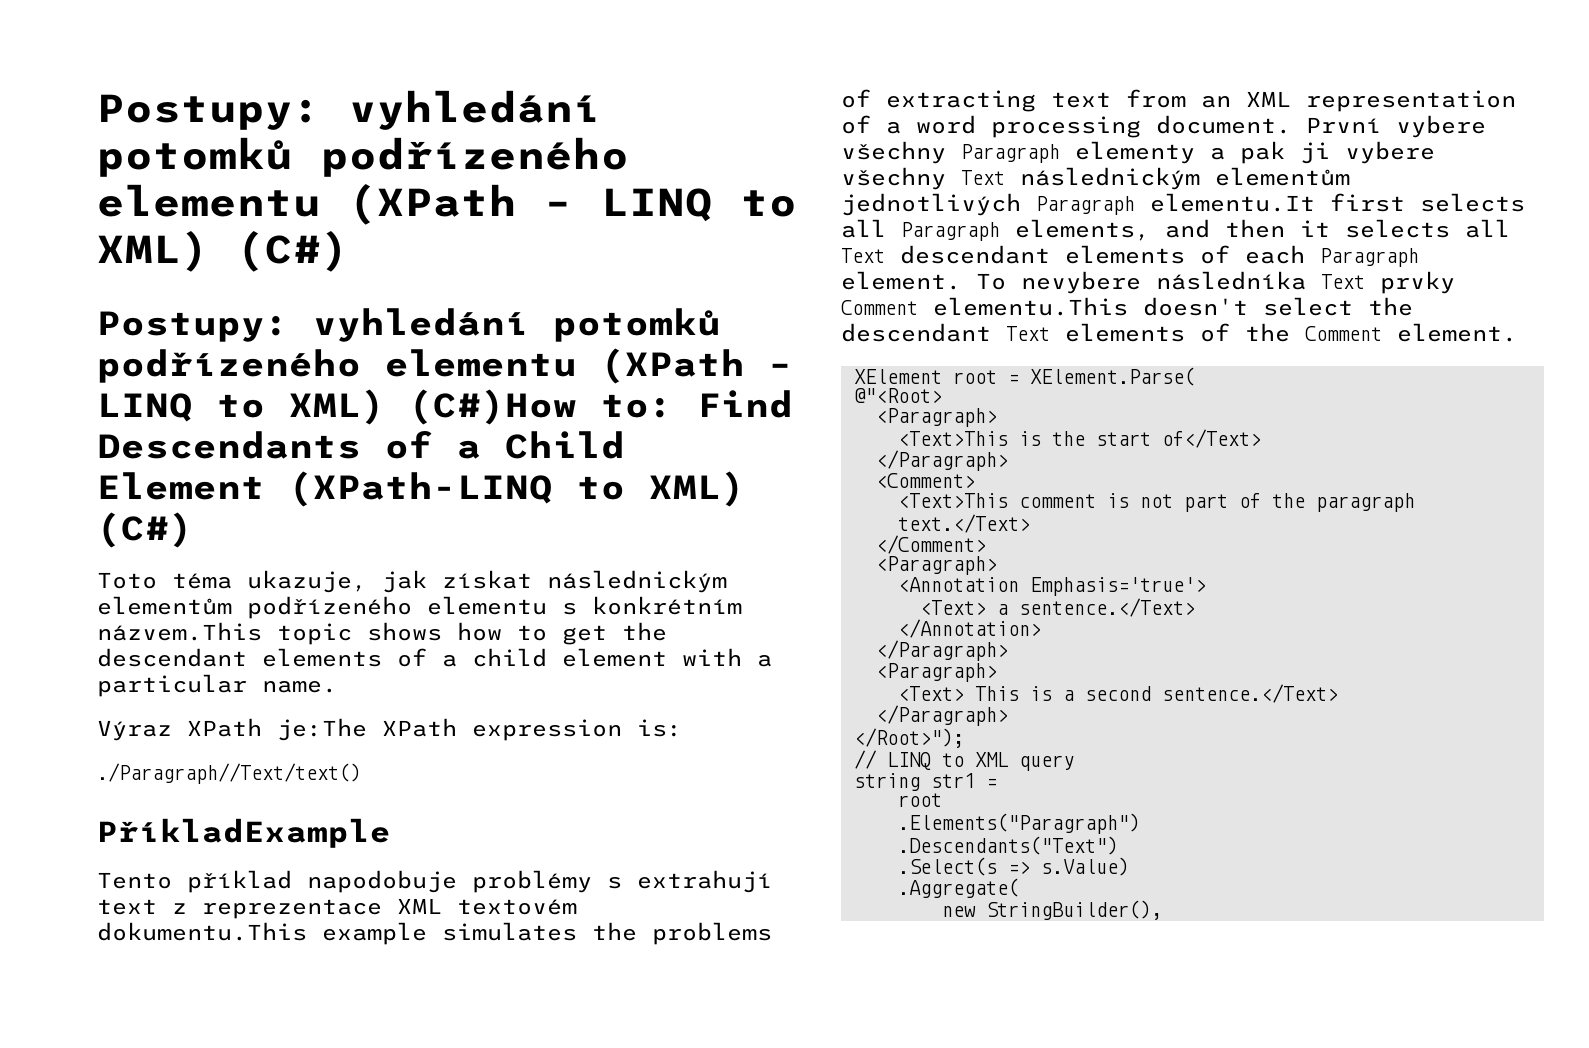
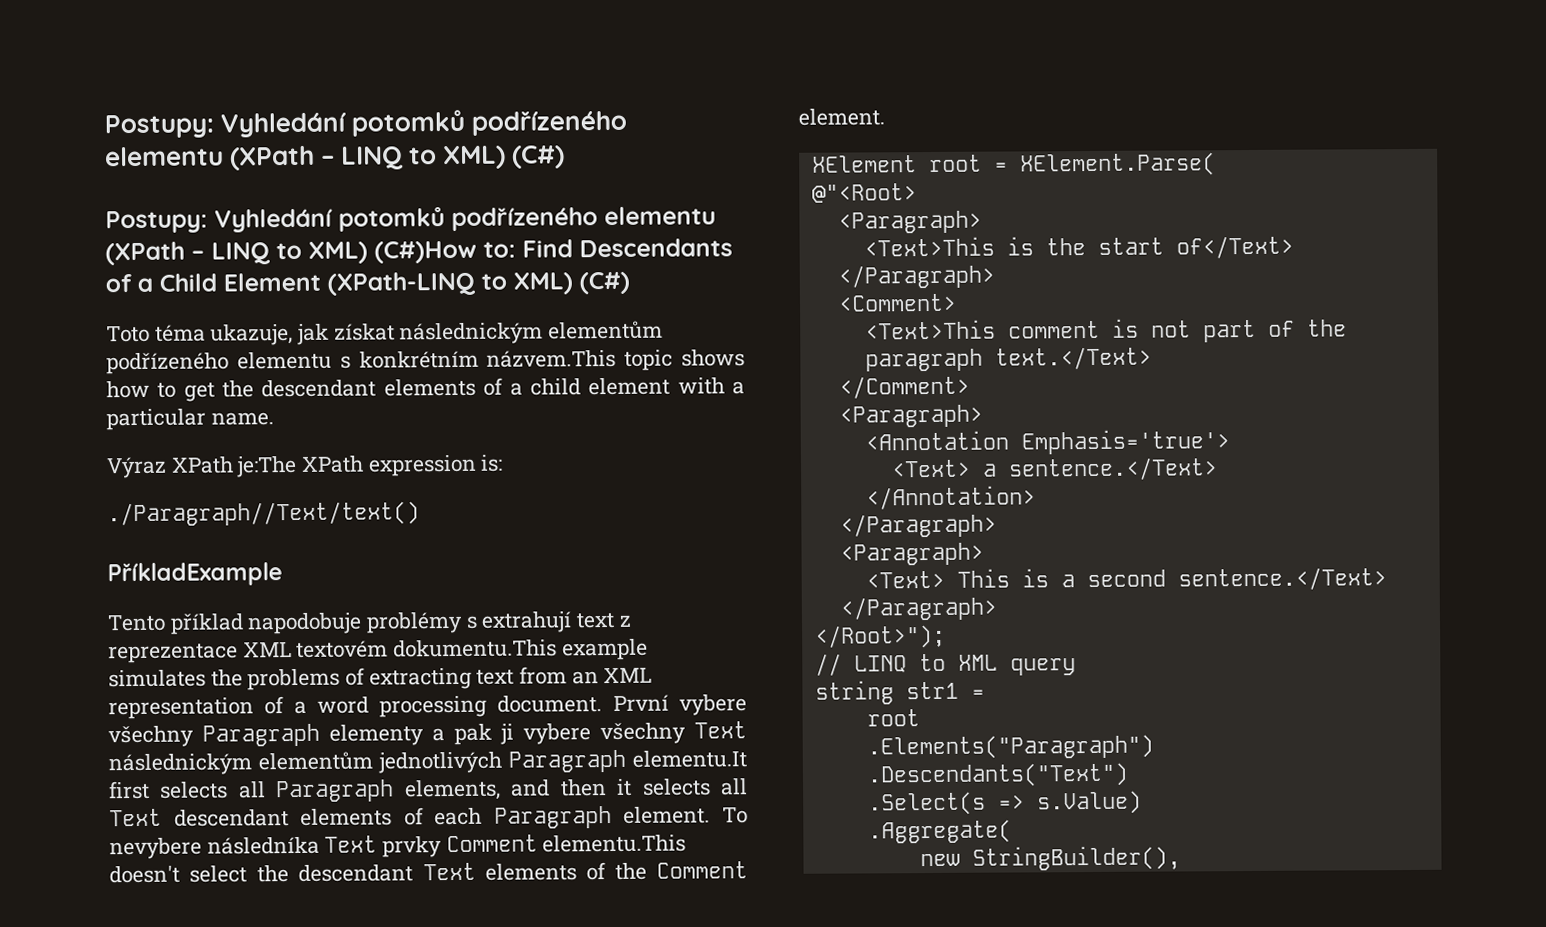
[97,90,601,130] Postupy: vyhledání -> [104,112,347,139] Postupy: Vyhledání
[313,308,529,342] vyhledání -> [214,208,333,233] Vyhledání

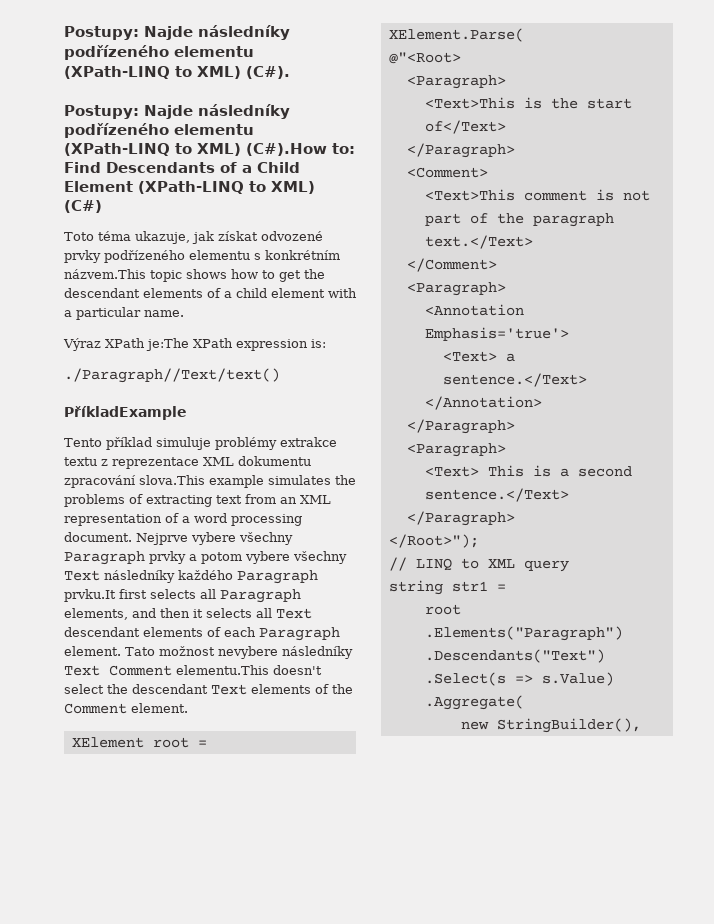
[104,109,628,139] [104,145,566,171] [105,206,716,234] [105,240,477,266] Postupy: Vyhledání potomků podřízeného elementu (XPath – LINQ to XML) (C#) // Postupy: Vyhledání potomků podřízeného elementu (XPath – LINQ to XML) (C#)How -> [64,25,290,40] [64,45,254,60] [64,66,290,79] [64,104,290,119] [64,123,254,138] [64,143,327,156] Postupy: Najde následníky podřízeného elementu (XPath-LINQ to XML) (C#). // Postupy: Najde následníky podřízeného elementu (XPath-LINQ to XML) (C#).How
[399,320,664,345] následnickým elementům -> [261,231,323,241] [64,250,101,263] odvozené prvky
[247,611,632,635] [108,639,558,664] napodobuje problémy s extrahují text z reprezentace XML textovém dokumentu.This -> [156,437,337,450] [64,456,311,469] [64,475,205,488] simuluje problémy extrakce textu z reprezentace XML dokumentu zpracování slova.This
[612,694,669,712] První -> [136,533,188,545] Nejprve
[329,721,747,746] [108,749,747,776] elementy a pak ji vybere všechny Text následnickým elementům jednotlivých Paragraph elementu.It -> [149,551,347,564] [64,570,318,584] [64,589,116,602] prvky a potom vybere všechny Text následníky každého Paragraph prvku.It
[721,807,748,824] [109,835,443,860] To nevybere následníka Text prvky -> [125,646,353,659] [64,665,100,676] Tato možnost nevybere následníky Text

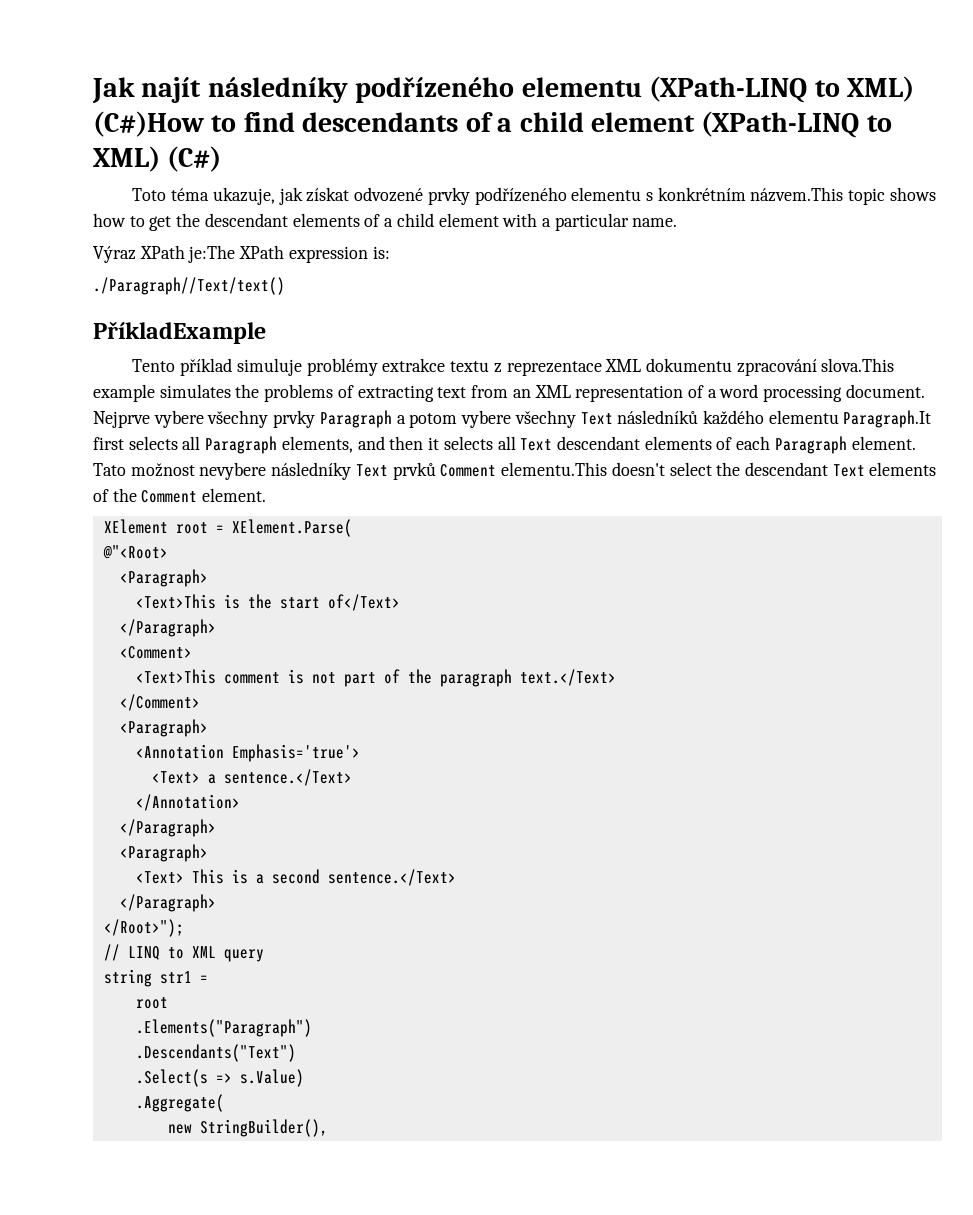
[64,25,290,40] [64,45,254,60] [64,66,290,79] [64,104,290,119] [64,123,254,138] [64,143,355,156] [64,162,300,173] [64,181,133,192] Postupy: Najde následníky podřízeného elementu (XPath-LINQ to XML) (C#). // Postupy: Najde následníky podřízeného elementu (XPath-LINQ to XML) (C#).How to: Find Descendants of a Child Element -> [92,76,914,104] [93,111,695,137] Jak najít následníky podřízeného elementu (XPath-LINQ to XML) (C#)How to find descendants of a child element
[64,551,186,565] Paragraph prvky -> [273,410,392,428] prvky Paragraph
[104,570,318,584] [64,589,116,602] následníky každého Paragraph prvku.It -> [617,410,932,428] následníků každého elementu Paragraph.It
(100, 670) none -> [392,462,436,480] prvků

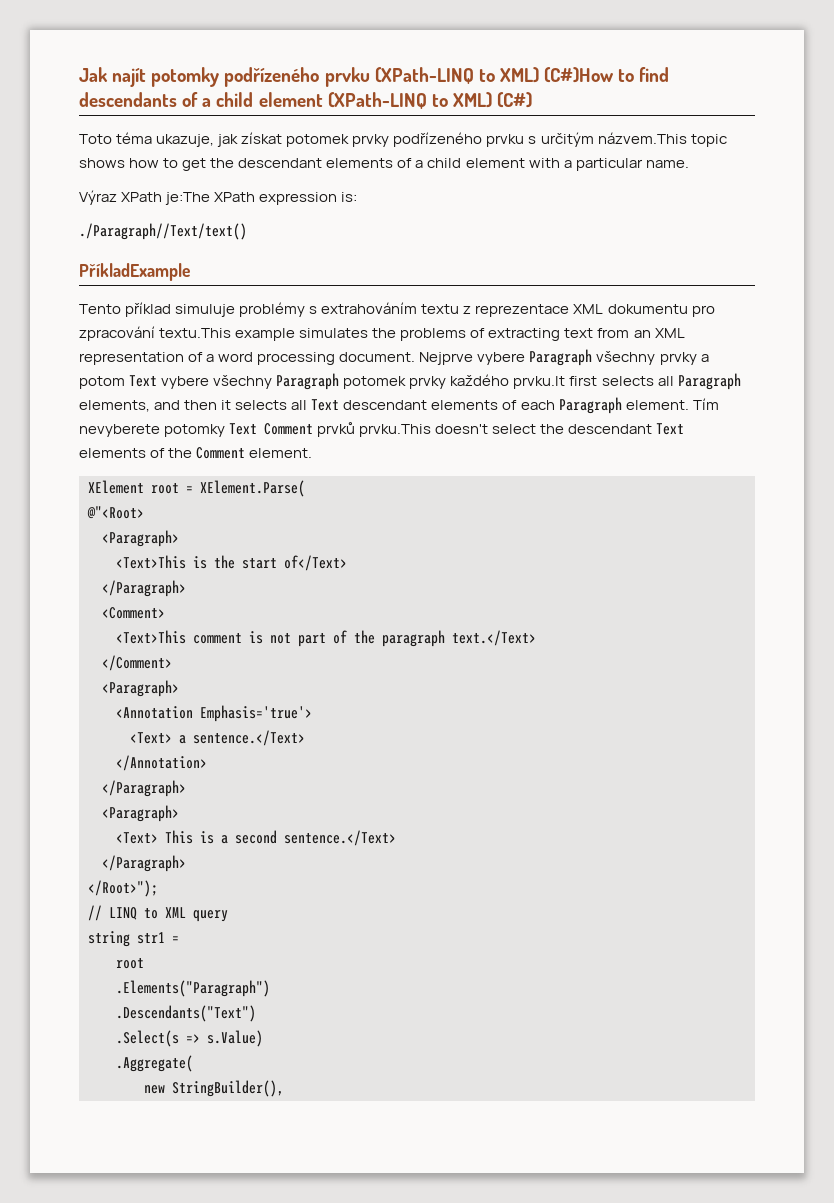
[207,77,642,103] následníky podřízeného elementu -> [151,67,370,87] potomky podřízeného prvku
[354,187,424,202] odvozené -> [286,134,350,147] potomek
[571,187,746,201] elementu s konkrétním -> [486,132,594,147] prvku s určitým
[382,358,446,372] extrakce -> [309,302,418,314] s extrahováním
[736,358,895,376] zpracování slova.This -> [691,305,715,317] [79,326,232,341] pro zpracování textu.This
(204, 419) none -> [529,349,593,366] Paragraph
[319,410,392,428] Paragraph -> (697, 358) none
[461,410,932,428] vybere všechny Text následníků každého elementu Paragraph.It -> [129,373,566,390] Text vybere všechny Paragraph potomek prvky každého prvku.It
[93,462,608,480] Tato možnost nevybere následníky Text prvků Comment elementu.This -> [692,398,719,410] [79,422,432,437] Tím nevyberete potomky Text Comment prvků prvku.This

